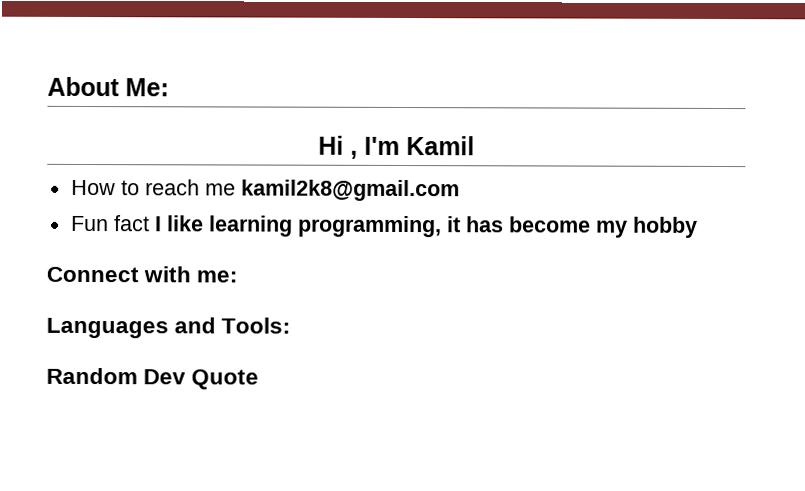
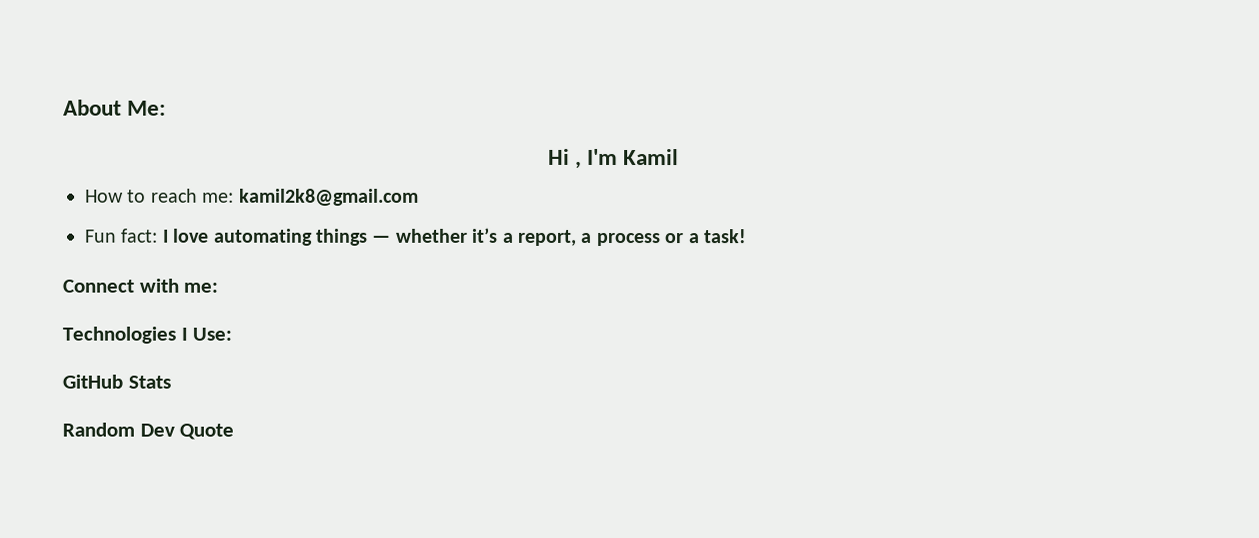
[204,183,236,196] me -> [202,192,235,203] me:
[113,215,698,238] [46,266,239,283] [46,317,292,339] fact I like learning programming, it has become my hobby // Connect with me: // Languages and Tools: -> [121,227,747,247] [62,278,219,293] [62,326,233,344] [62,374,171,389] fact: I love automating things — whether it’s a report, a process or a task! // Connect with me: // Technologies I Use: // GitHub Stats

